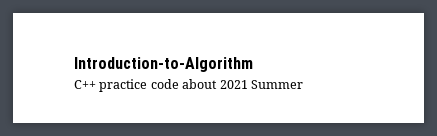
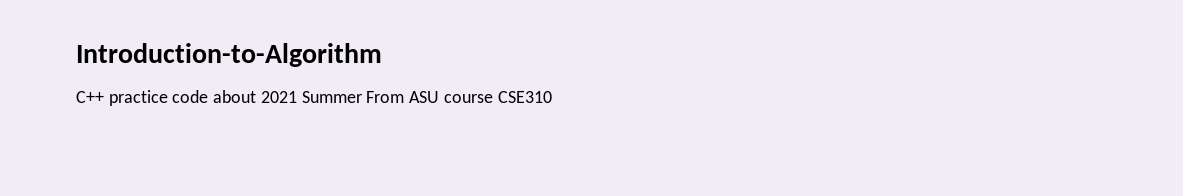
(303, 84) none -> [366,91,552,103] From ASU course CSE310

